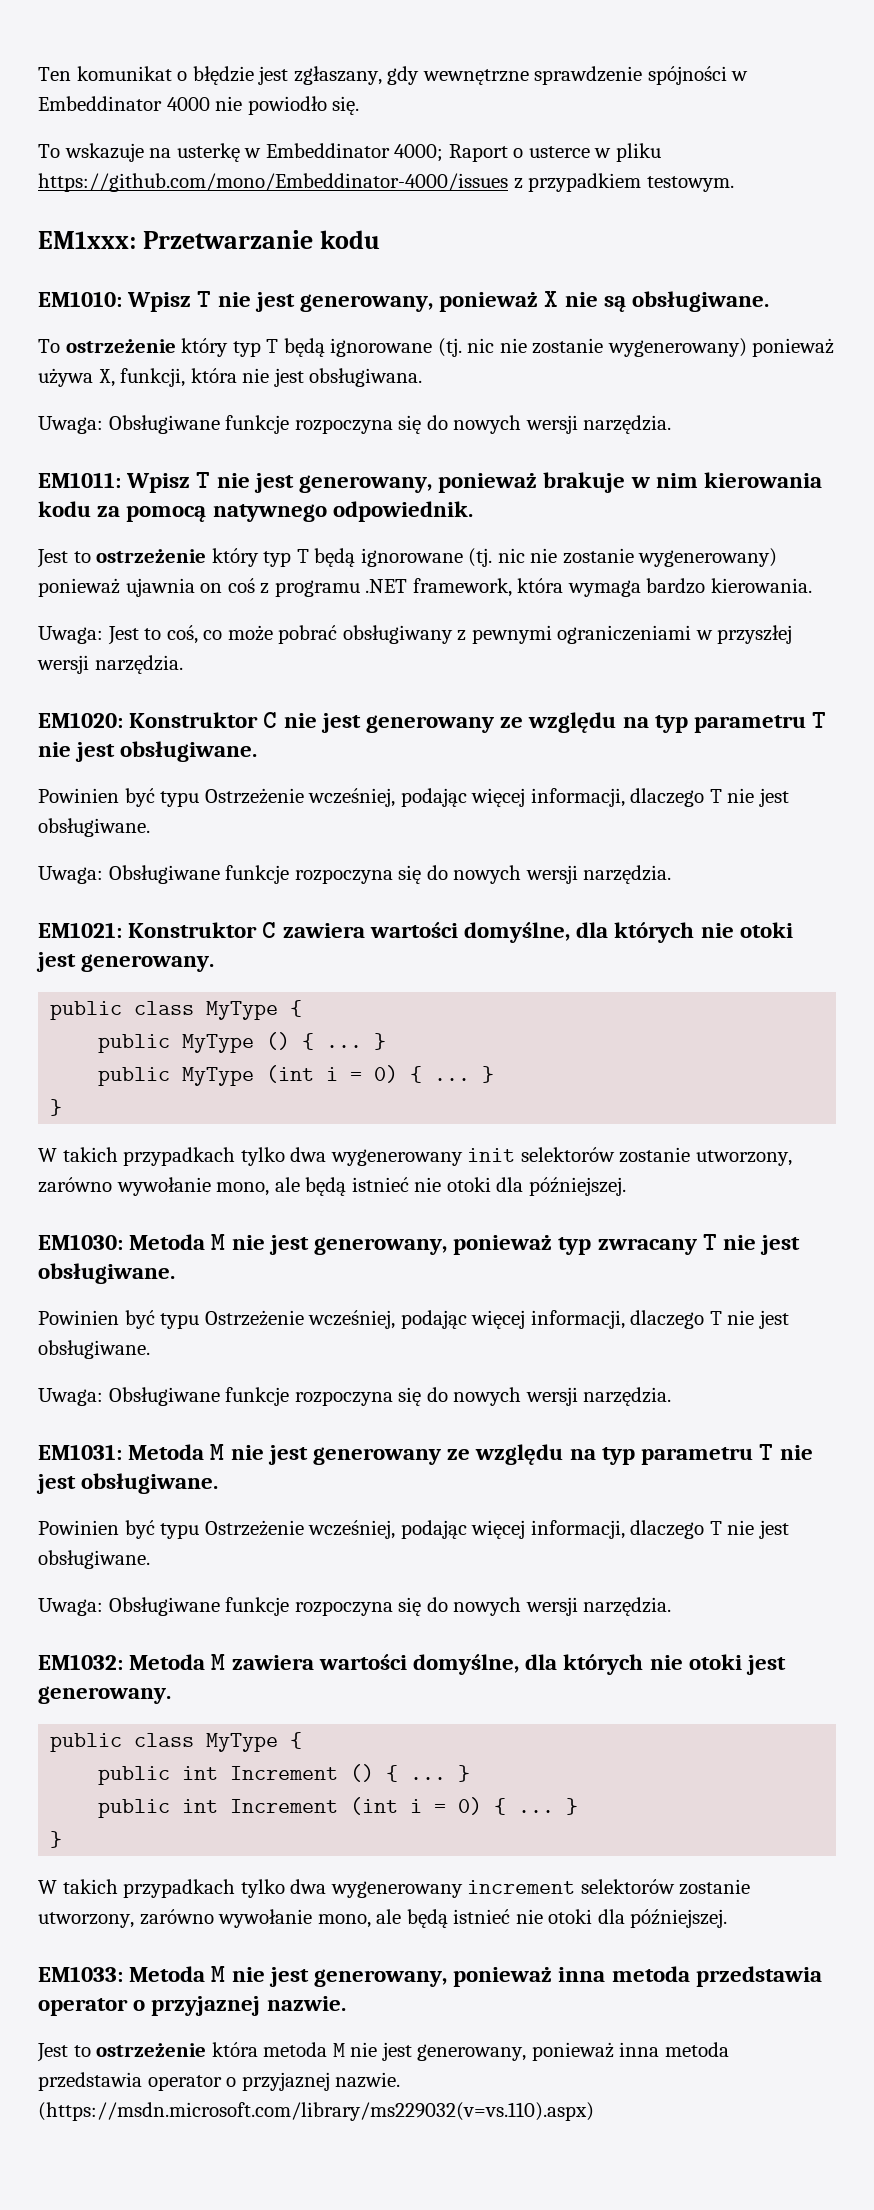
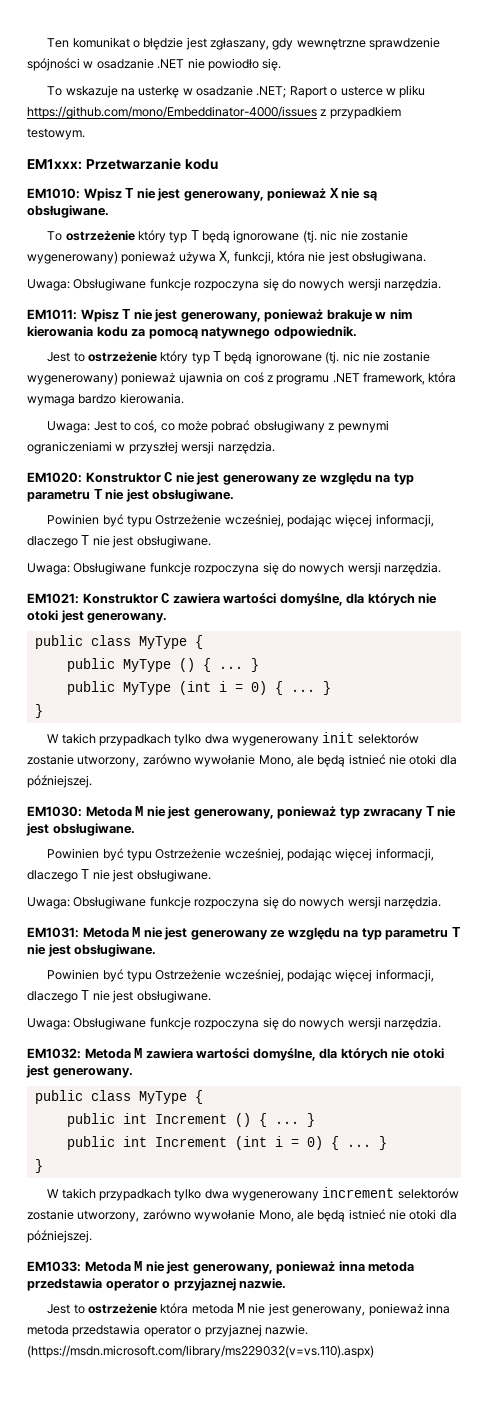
[38,96,210,111] Embeddinator 4000 -> [96,58,185,69] osadzanie .NET
[265,143,444,162] Embeddinator 4000; -> [196,85,287,98] osadzanie .NET;
[216,1182,270,1196] mono, -> [258,755,294,767] Mono,
[317,1914,371,1928] mono, -> [258,1210,294,1222] Mono,

